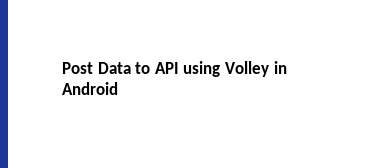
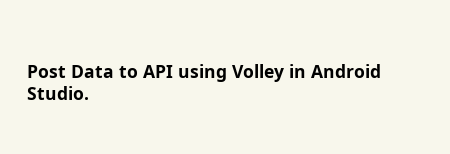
(118, 88) none -> [27,86,89,100] Studio.

